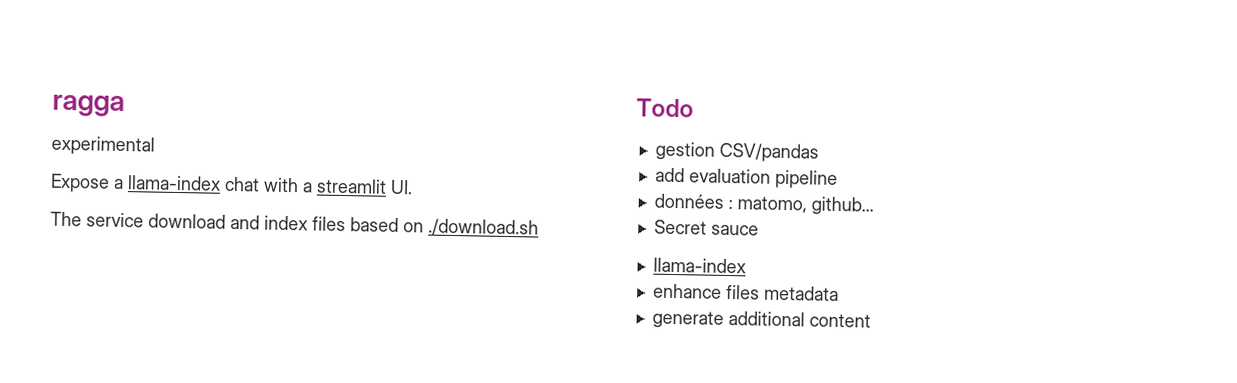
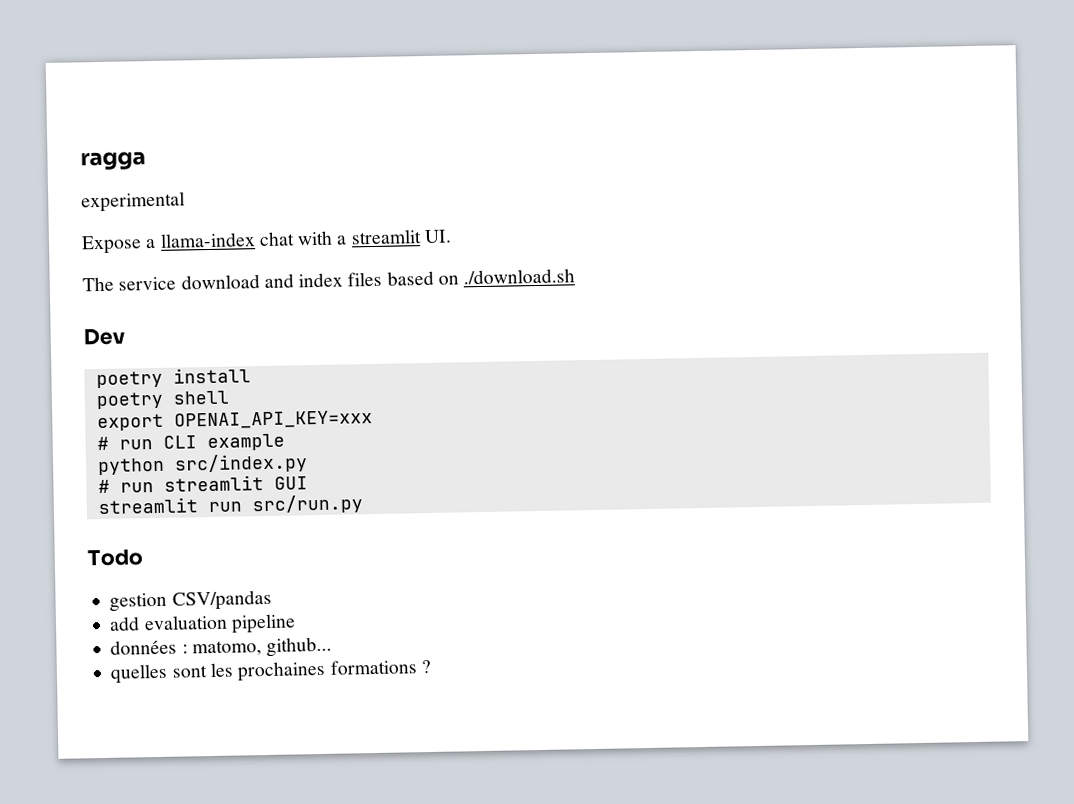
(539, 227) none -> [83,327,125,346] [95,367,251,389] [95,390,229,410] [96,410,373,432] [96,433,285,452] [96,453,308,476] [97,475,308,494] [97,494,363,515] // Dev // poetry install // poetry shell // export OPENAI_API_KEY=xxx // # run CLI example // python src/index.py // # run streamlit GUI // streamlit run src/run.py
[653,219,759,236] [652,257,746,274] [652,283,839,302] [651,310,871,329] Secret sauce // llama-index // enhance files metadata // generate additional content -> [110,659,431,684] quelles sont les prochaines formations ?

